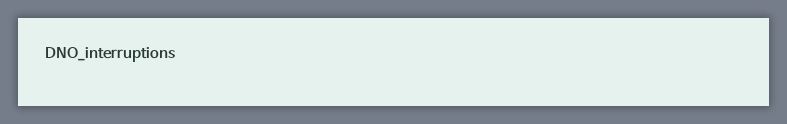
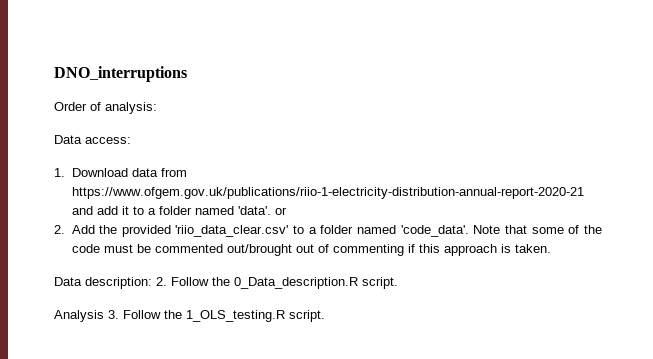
(175, 54) none -> [54,102,157,114] [54,135,131,144] [54,168,187,177] [71,187,584,199] [71,206,287,215] [54,225,602,237] [71,244,551,256] [54,277,398,289] [54,310,325,322] // Order of analysis: // Data access: // 1. Download data from https://www.ofgem.gov.uk/publications/riio-1-electricity-distribution-annual-report-2020-21 and add it to a folder named 'data'. or // 2. Add the provided 'riio_data_clear.csv' to a folder named 'code_data'. Note that some of the code must be commented out/brought out of commenting if this approach is taken. // Data description: 2. Follow the 0_Data_description.R script. // Analysis 3. Follow the 1_OLS_testing.R script.

